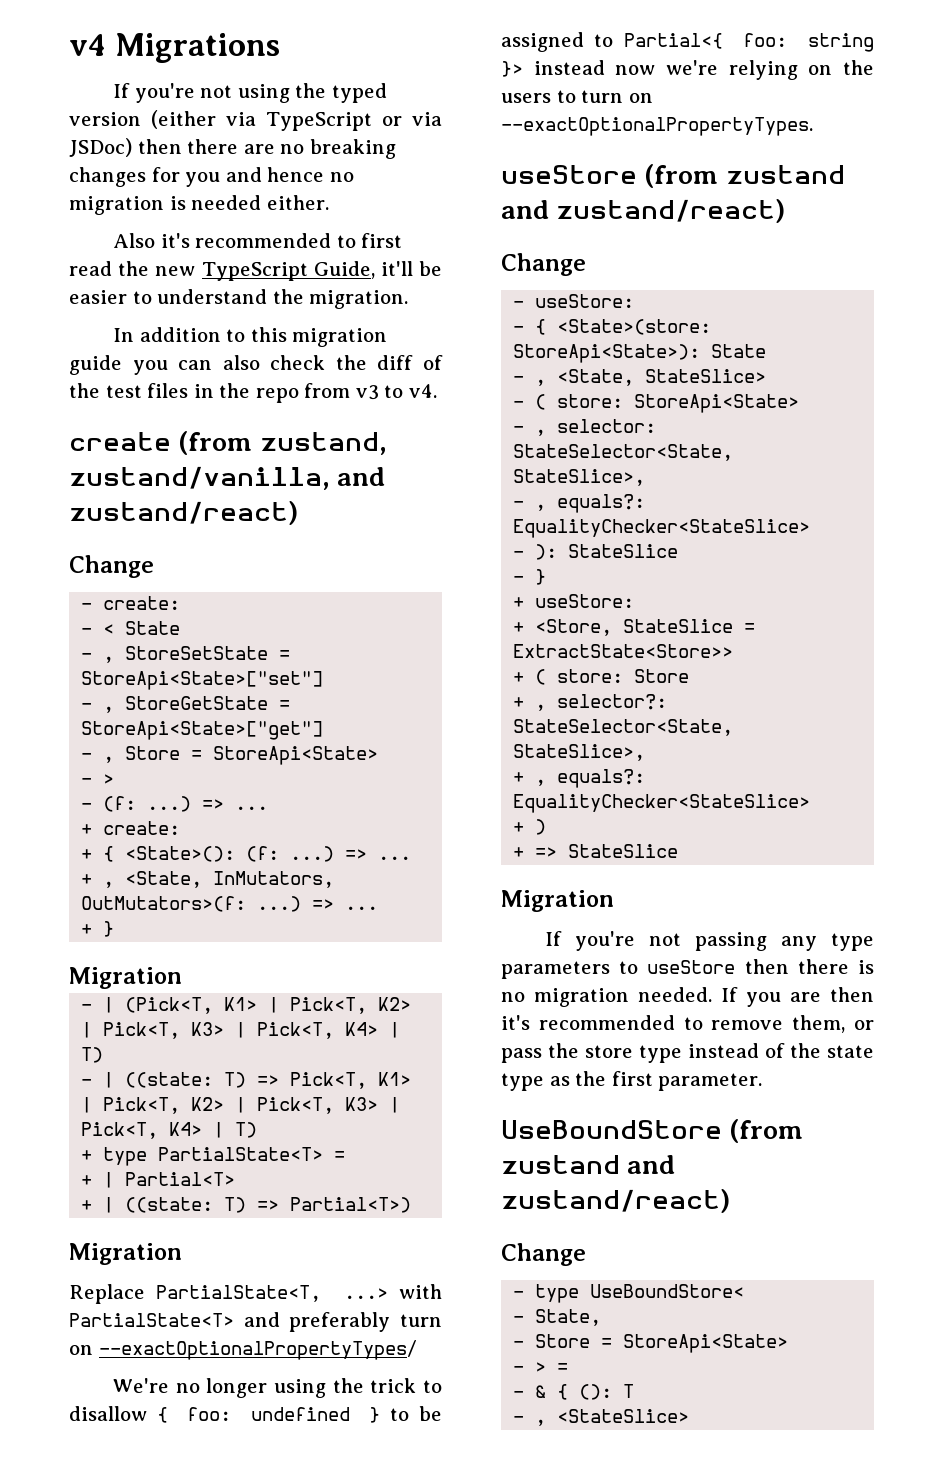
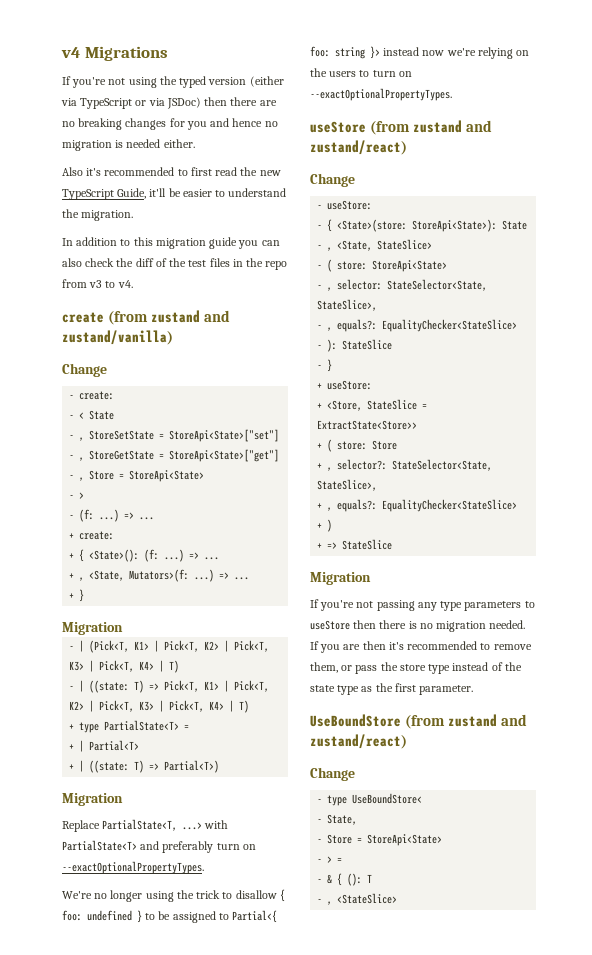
[259,432,387,455] [69,466,386,490] [69,501,298,525] zustand, zustand/vanilla, and zustand/react) -> [151,310,231,323] [62,330,173,345] zustand and zustand/vanilla)
[213,871,335,888] [81,896,247,912] InMutators, OutMutators>(f: -> [129,569,190,582] Mutators>(f:
[98,1340,417,1360] --exactOptionalPropertyTypes/ -> [62,861,204,874] --exactOptionalPropertyTypes.

